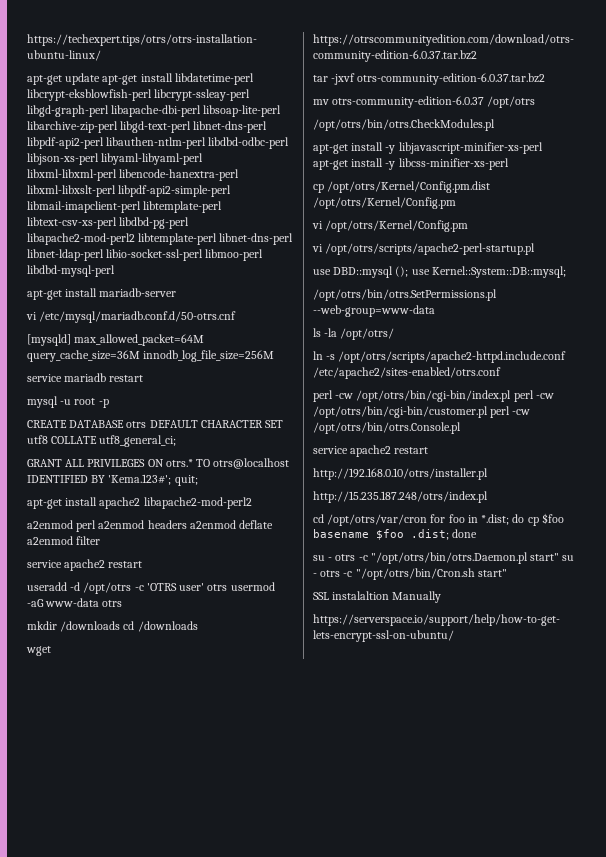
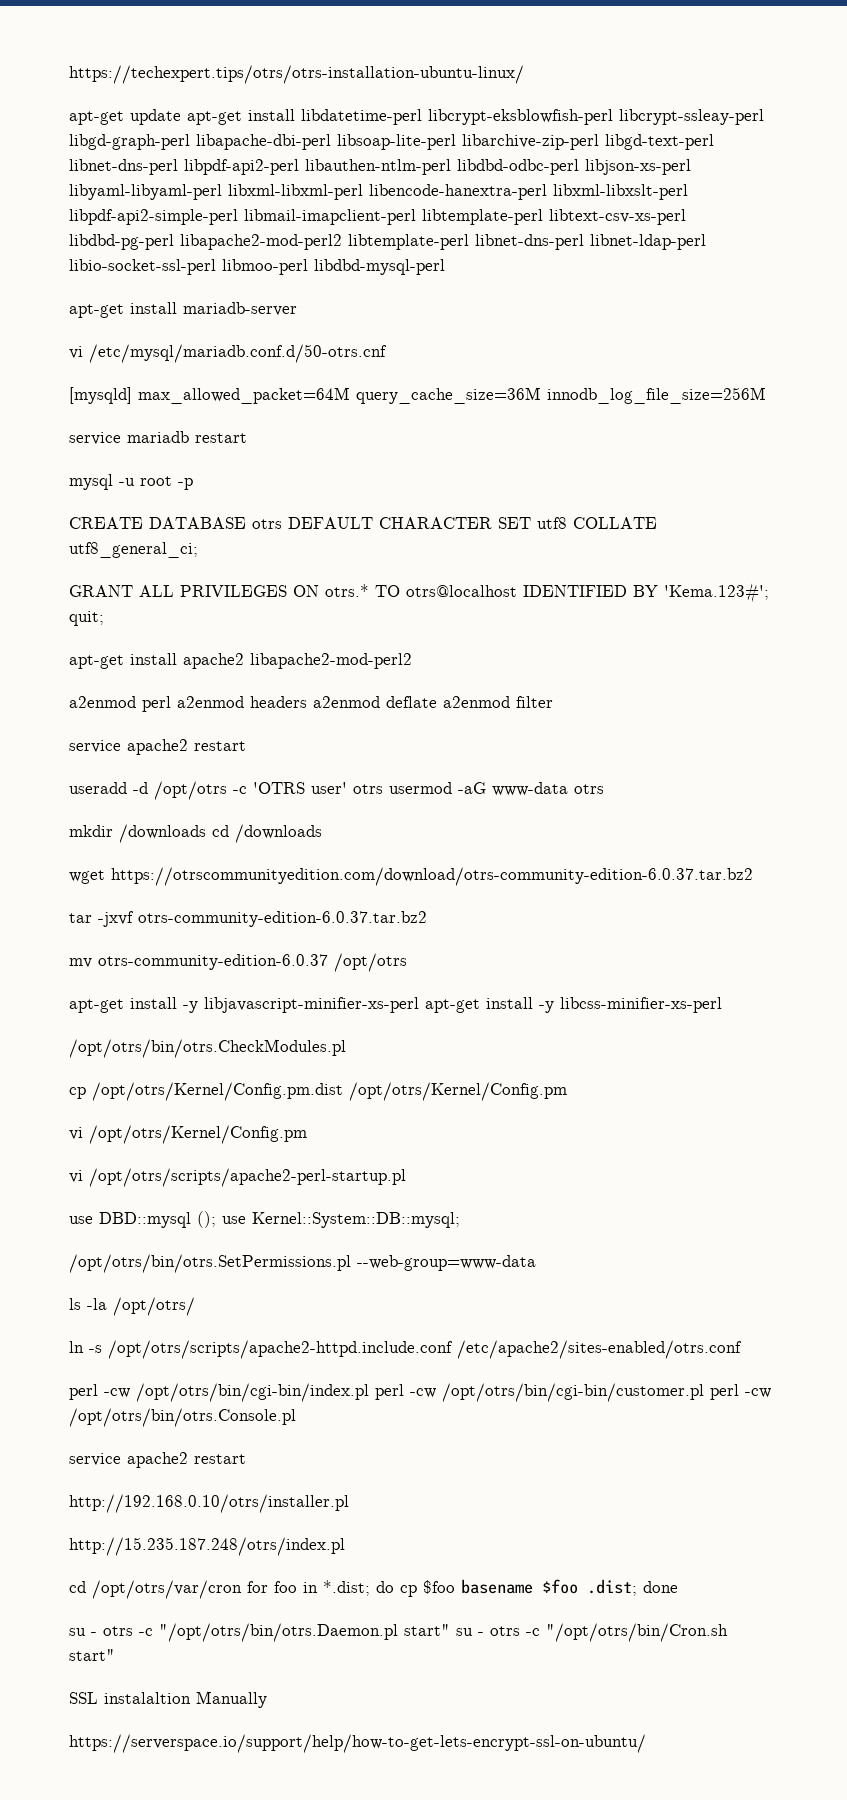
[313,119,495,131] // /opt/otrs/bin/otrs.CheckModules.pl -> (407, 962) none
(509, 164) none -> [69,1039,346,1058] // /opt/otrs/bin/otrs.CheckModules.pl

